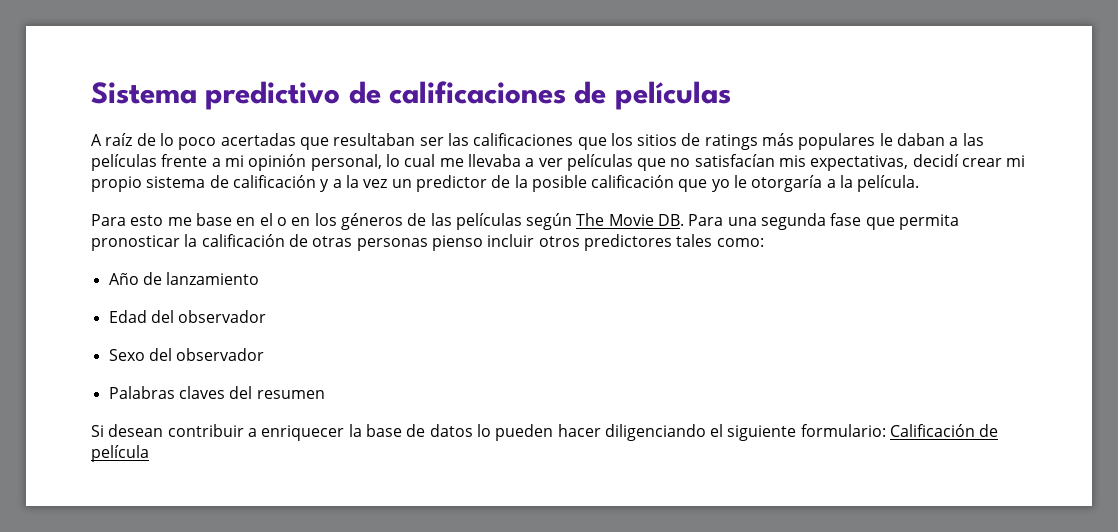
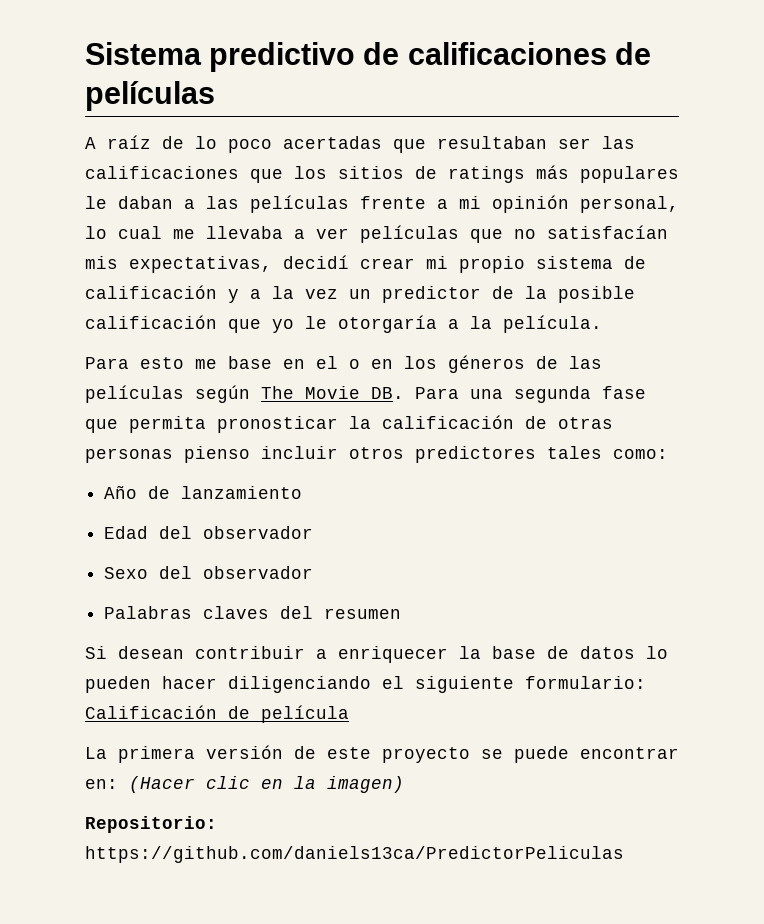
(149, 453) none -> [85,745,679,763] [85,776,404,793] [85,816,217,833] [85,846,624,863] // La primera versión de este proyecto se puede encontrar en: (Hacer clic en la imagen) // Repositorio: https://github.com/daniels13ca/PredictorPeliculas

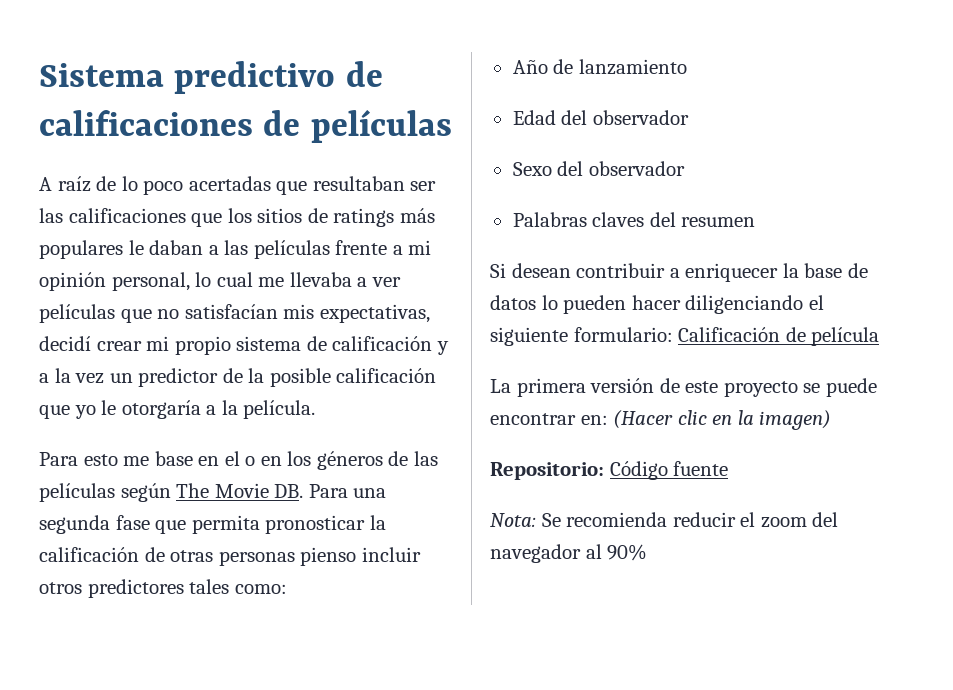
[85,846,624,863] https://github.com/daniels13ca/PredictorPeliculas -> [609,461,729,480] [490,512,839,528] [490,544,648,563] Código fuente // Nota: Se recomienda reducir el zoom del navegador al 90%

